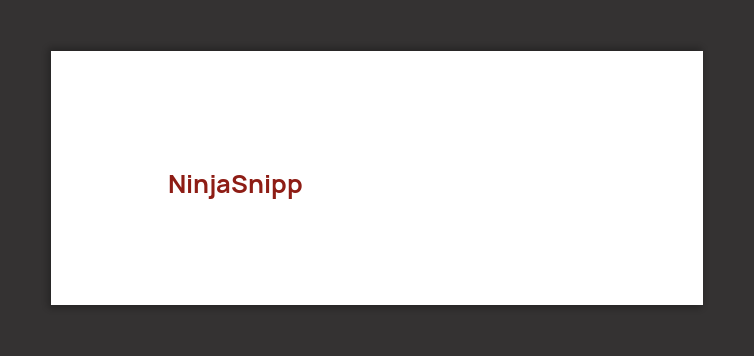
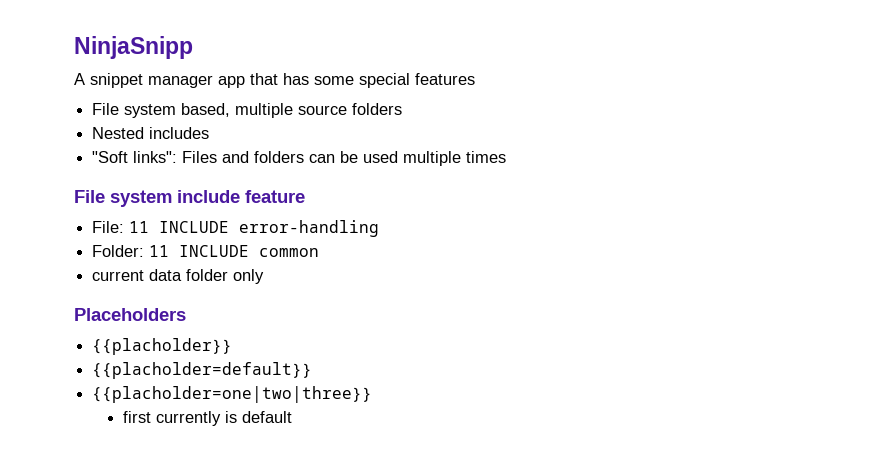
(303, 187) none -> [74,73,475,88] [92,103,403,118] [92,127,210,139] [92,151,507,166] [74,190,305,207] [92,220,380,237] [92,245,320,257] [92,269,265,284] [74,308,186,321] [92,338,233,355] [92,362,313,379] [92,386,373,403] [122,411,292,426] // A snippet manager app that has some special features // File system based, multiple source folders // Nested includes // "Soft links": Files and folders can be used multiple times // File system include feature // File: 11 INCLUDE error-handling // Folder: 11 INCLUDE common // current data folder only // Placeholders // {{placholder}} // {{placholder=default}} // {{placholder=one|two|three}} // first currently is default

